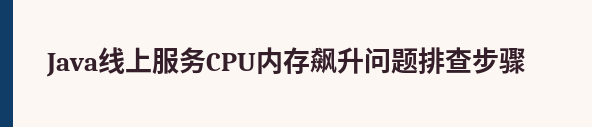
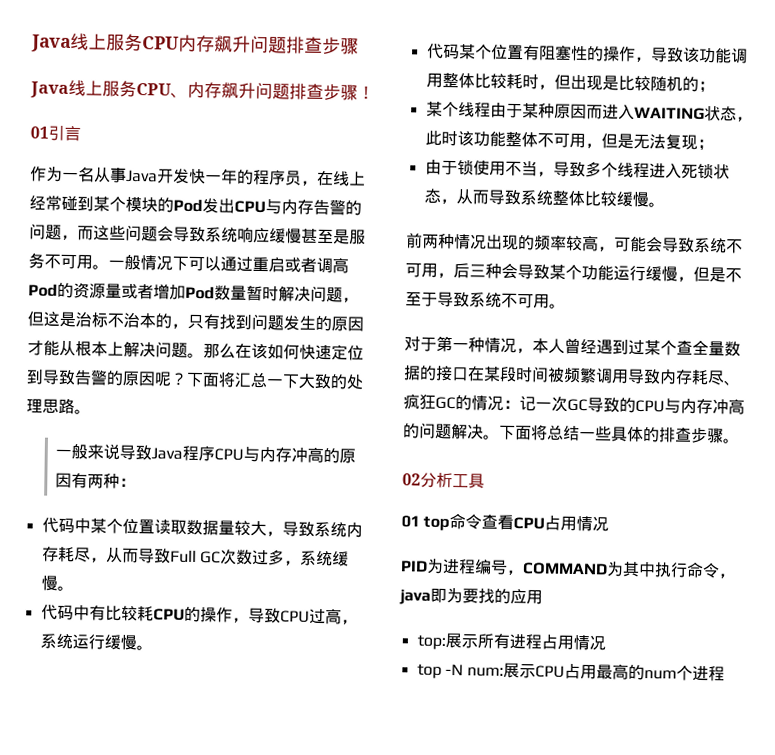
(526, 61) none -> [30,79,375,101] [30,125,81,142] [30,166,366,187] [29,195,362,216] [29,223,366,245] [28,252,349,274] [28,282,359,303] [27,311,364,332] [27,340,364,361] [26,369,364,390] [26,398,91,415] [55,443,357,464] [55,472,137,489] [41,517,363,538] [41,546,349,567] [40,575,74,592] [40,604,358,625] [39,633,153,651] [426,43,748,64] [425,72,715,94] [425,101,753,122] [424,130,714,152] [424,159,730,180] [423,188,665,208] [406,232,743,254] [405,262,742,283] [405,291,566,309] [404,335,741,357] [403,365,740,386] [403,393,745,415] [403,422,740,444] [402,472,485,489] [401,512,610,532] [400,558,735,579] [399,587,543,605] [416,632,606,651] [416,662,726,682] // Java线上服务CPU、内存飙升问题排查步骤！ // 01引言 // 作为一名从事Java开发快一年的程序员，在线上经常碰到某个模块的Pod发出CPU与内存告警的问题，而这些问题会导致系统响应缓慢甚至是服务不可用。一般情况下可以通过重启或者调高Pod的资源量或者增加Pod数量暂时解决问题，但这是治标不治本的，只有找到问题发生的原因才能从根本上解决问题。那么在该如何快速定位到导致告警的原因呢？下面将汇总一下大致的处理思路。 // 一般来说导致Java程序CPU与内存冲高的原因有两种： // 代码中某个位置读取数据量较大，导致系统内存耗尽，从而导致Full GC次数过多，系统缓慢。 // 代码中有比较耗CPU的操作，导致CPU过高，系统运行缓慢。 // 代码某个位置有阻塞性的操作，导致该功能调用整体比较耗时，但出现是比较随机的； // 某个线程由于某种原因而进入WAITING状态，此时该功能整体不可用，但是无法复现； // 由于锁使用不当，导致多个线程进入死锁状态，从而导致系统整体比较缓慢。 // 前两种情况出现的频率较高，可能会导致系统不可用，后三种会导致某个功能运行缓慢，但是不至于导致系统不可用。 // 对于第一种情况，本人曾经遇到过某个查全量数据的接口在某段时间被频繁调用导致内存耗尽、疯狂GC的情况：记一次GC导致的CPU与内存冲高的问题解决。下面将总结一些具体的排查步骤。 // 02分析工具 // 01 top命令查看CPU占用情况 // PID为进程编号，COMMAND为其中执行命令，java即为要找的应用 // top:展示所有进程占用情况 // top -N num:展示CPU占用最高的num个进程

